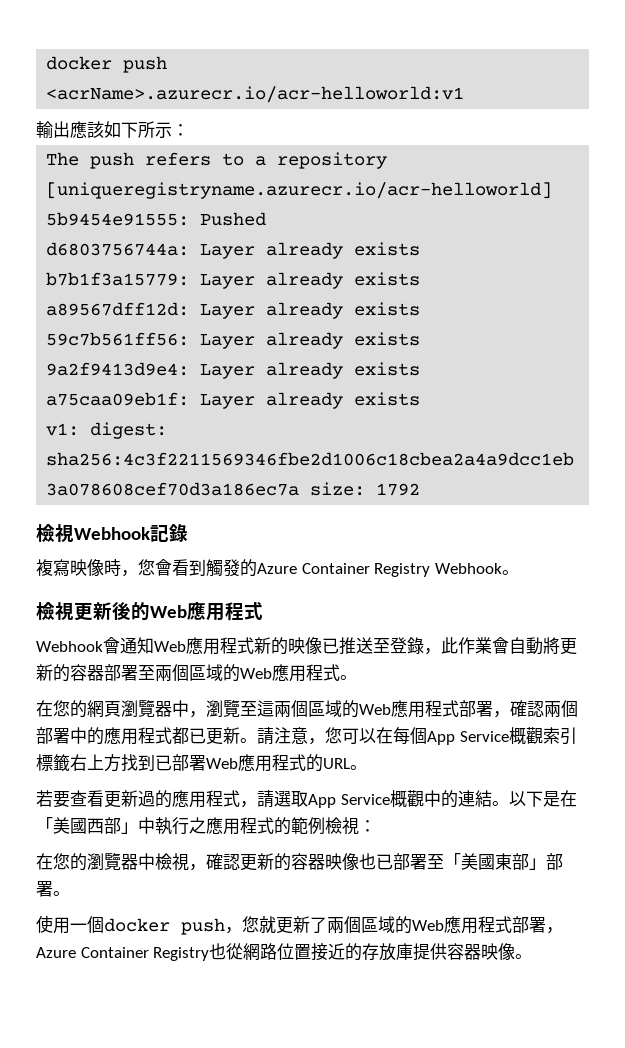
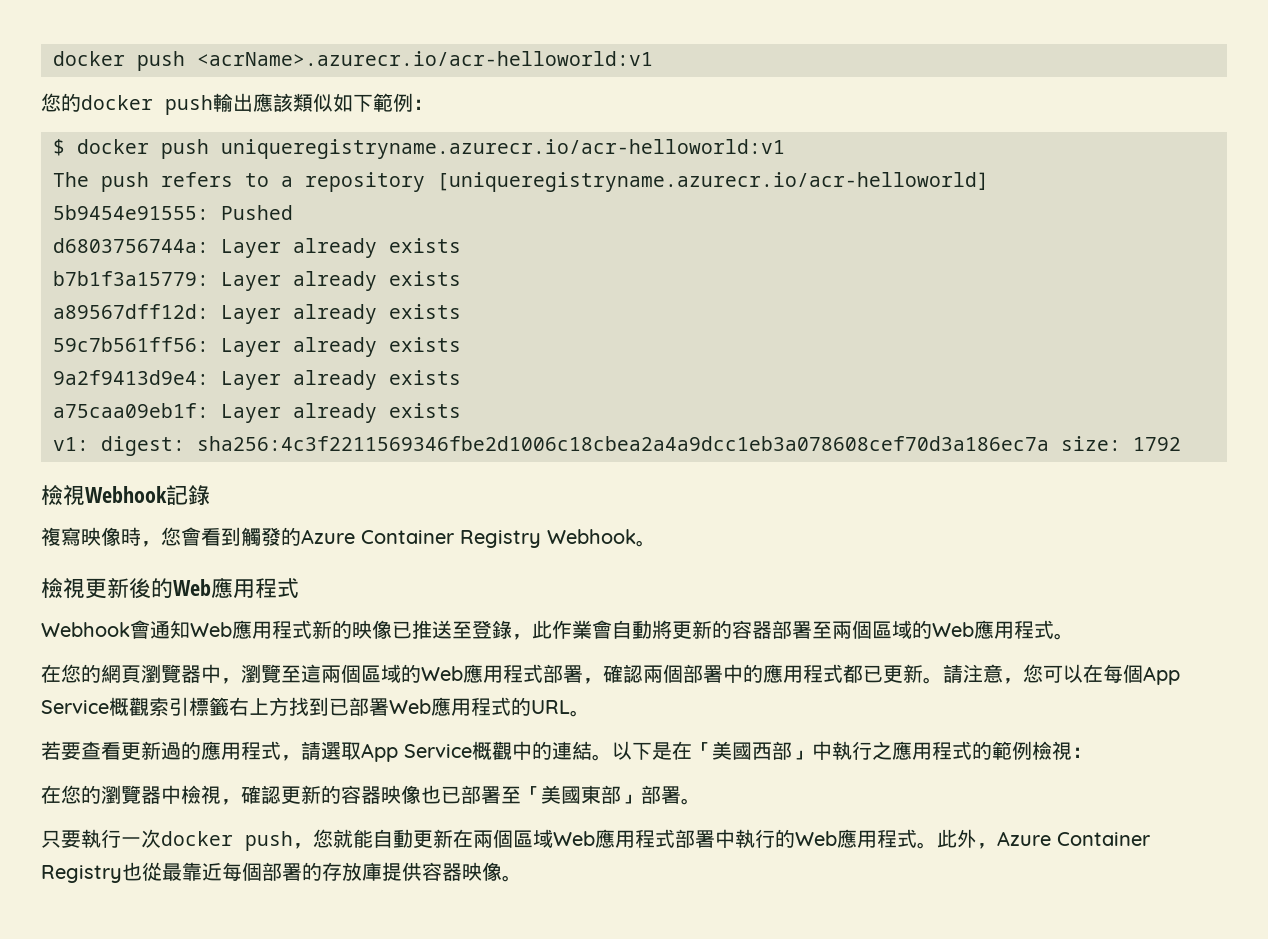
[36,121,189,138] 輸出應該如下所示： -> [41,93,433,115] [53,139,785,159] 您的docker push輸出應該類似如下範例： // $ docker push uniqueregistryname.azurecr.io/acr-helloworld:v1
[36,915,104,934] 使用一個 -> [41,829,161,848] 只要執行一次
[276,916,546,934] 更新了兩個區域的Web應用程式部署 -> [353,829,977,849] 能自動更新在兩個區域Web應用程式部署中執行的Web應用程式。此外
[243,943,346,961] 網路位置接近 -> [162,862,302,881] 最靠近每個部署

